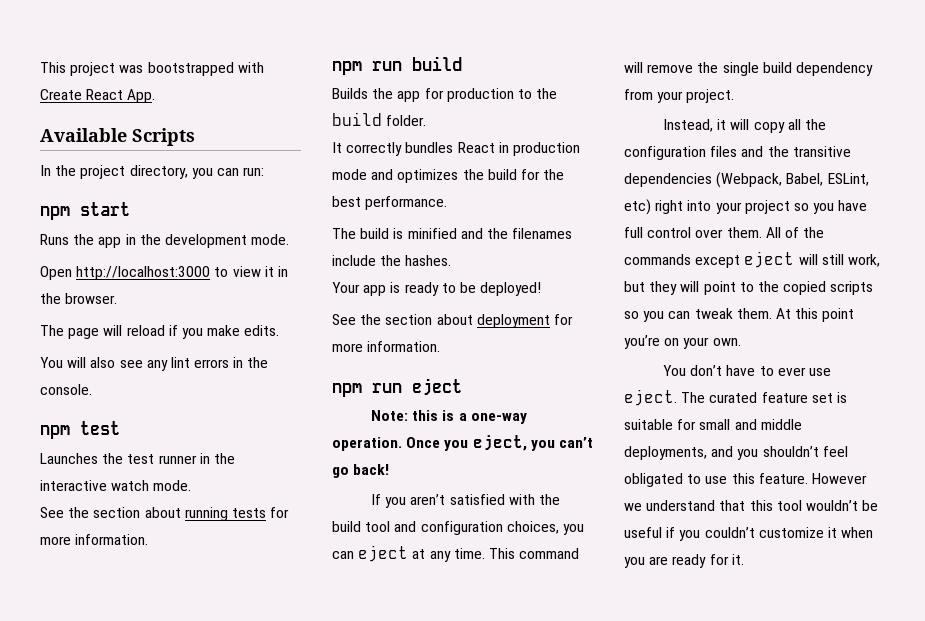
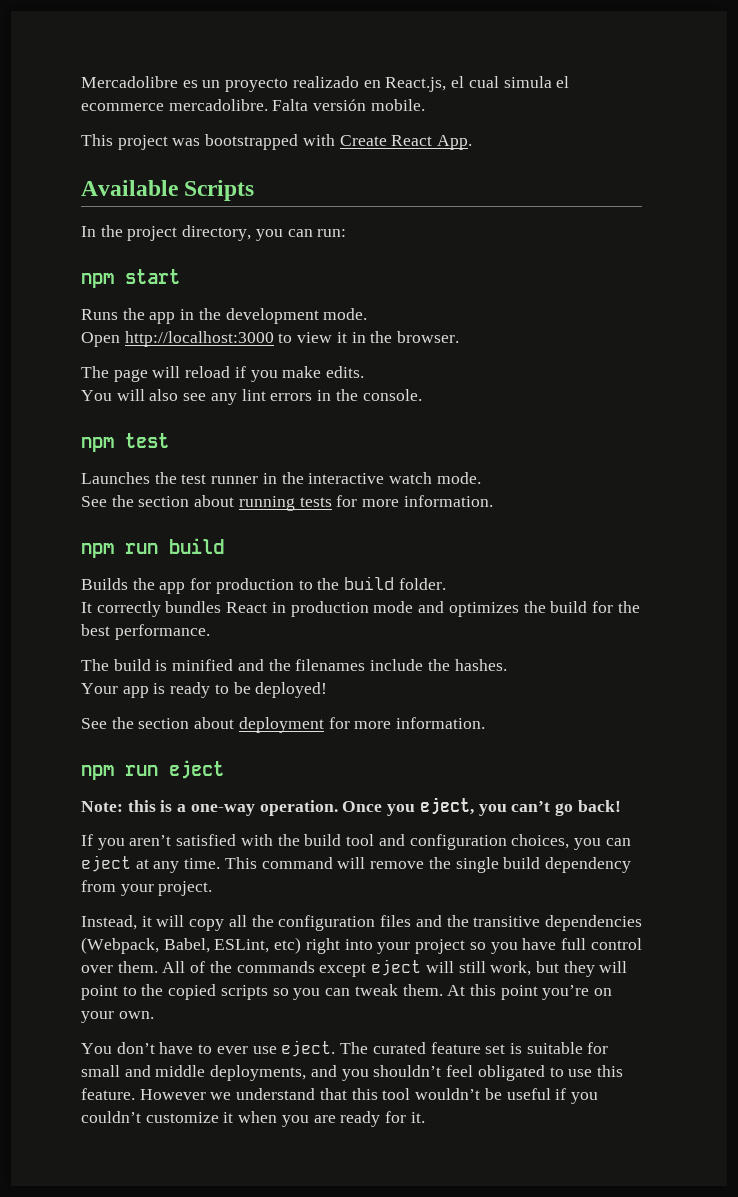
(40, 67) none -> [81,76,570,92] [81,99,425,111] Mercadolibre es un proyecto realizado en React.js, el cual simula el ecommerce mercadolibre. Falta versión mobile. //

